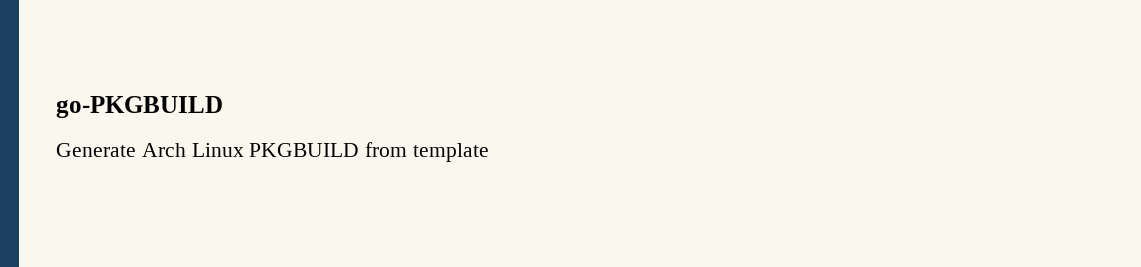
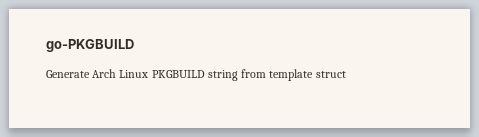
(360, 150) none -> [207,70,238,81] string
(490, 152) none -> [315,71,346,78] struct

